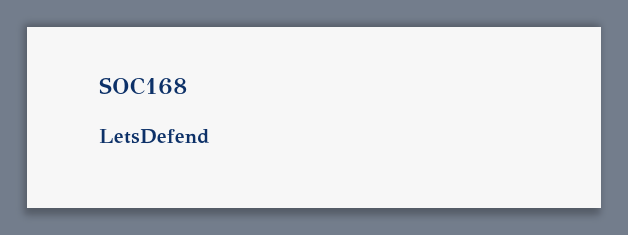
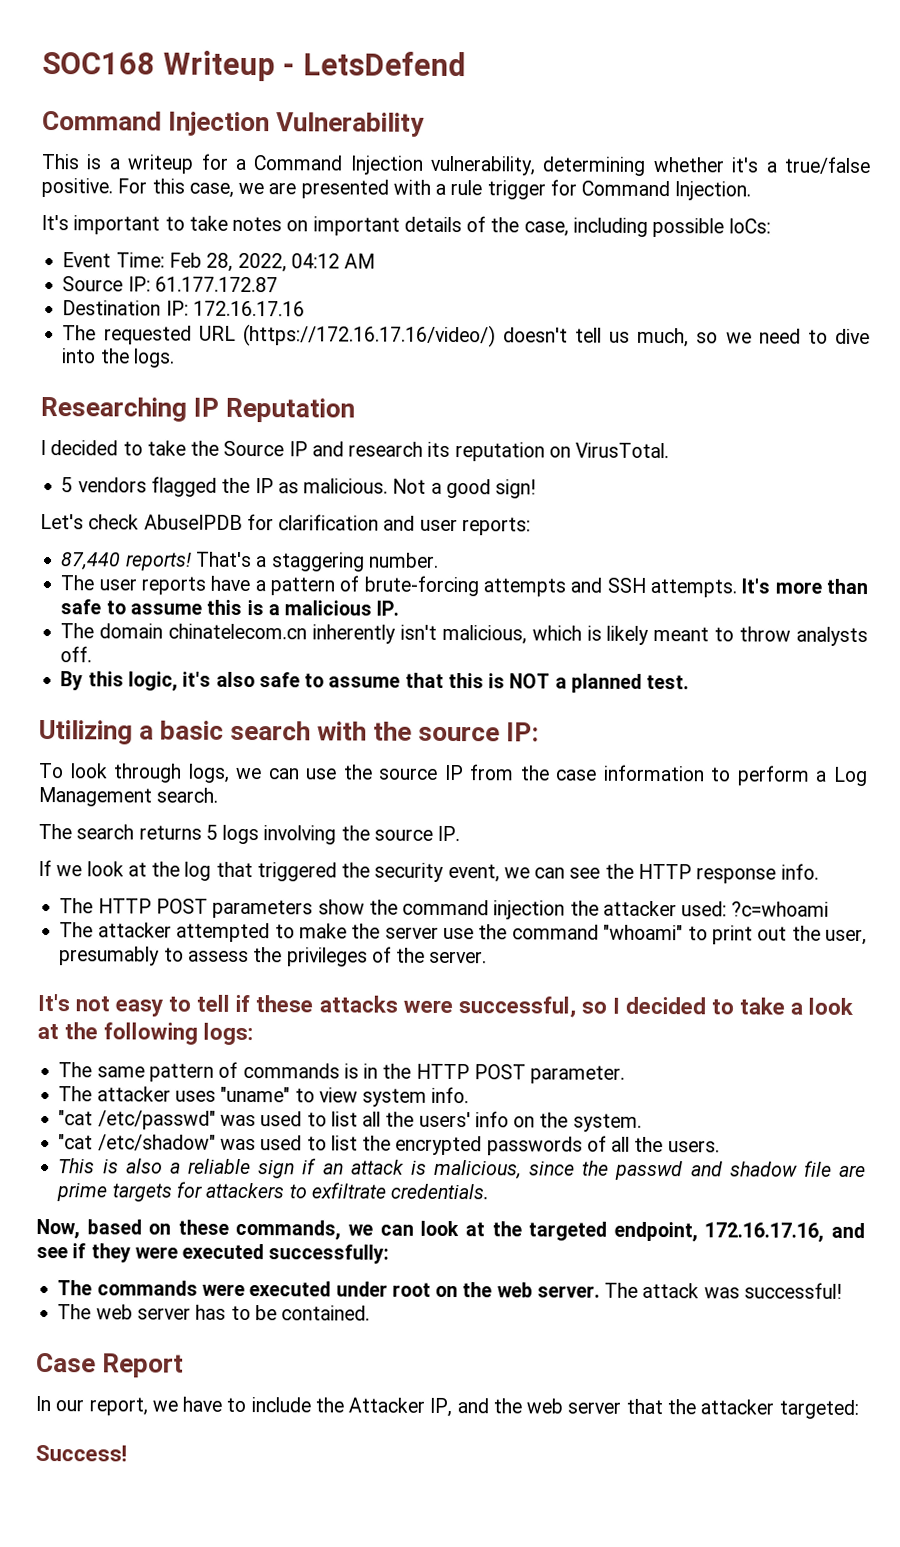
[99,129,209,144] // LetsDefend -> [163,50,466,82] [42,110,426,137] [41,153,871,176] [41,177,752,201] [41,214,772,238] [62,252,376,273] [62,276,278,293] [62,300,305,317] [62,323,871,348] [62,348,175,368] [40,396,356,423] [40,439,670,462] [61,476,537,499] [40,513,531,536] [60,551,439,572] [60,575,869,598] [60,599,400,616] [60,623,869,647] [60,646,93,663] [60,671,690,693] [39,719,540,745] [38,762,868,787] [38,786,219,807] [38,823,461,845] [38,859,819,884] [59,898,830,920] [59,922,867,946] [59,946,488,967] [37,993,855,1018] [37,1022,255,1046] [58,1061,626,1084] [58,1086,470,1107] [58,1110,642,1132] [58,1134,720,1156] [58,1158,866,1181] [56,1181,490,1202] [36,1218,865,1243] [36,1243,390,1264] [57,1280,842,1299] [57,1304,371,1321] [36,1352,185,1378] [35,1395,859,1420] [35,1444,127,1462] Writeup - LetsDefend // Command Injection Vulnerability // This is a writeup for a Command Injection vulnerability, determining whether it's a true/false positive. For this case, we are presented with a rule trigger for Command Injection. // It's important to take notes on important details of the case, including possible IoCs: // Event Time: Feb 28, 2022, 04:12 AM // Source IP: 61.177.172.87 // Destination IP: 172.16.17.16 // The requested URL (https://172.16.17.16/video/) doesn't tell us much, so we need to dive into the logs. // Researching IP Reputation // I decided to take the Source IP and research its reputation on VirusTotal. // 5 vendors flagged the IP as malicious. Not a good sign! // Let's check AbuseIPDB for clarification and user reports: // 87,440 reports! That's a staggering number. // The user reports have a pattern of brute-forcing attempts and SSH attempts. It's more than safe to assume this is a malicious IP. // The domain chinatelecom.cn inherently isn't malicious, which is likely meant to throw analysts off. // By this logic, it's also safe to assume that this is NOT a planned test. // Utilizing a basic search with the source IP: // To look through logs, we can use the source IP from the case information to perform a Log Management search. // The search returns 5 logs involving the source IP. // If we look at the log that triggered the security event, we can see the HTTP response info. // The HTTP POST parameters show the command injection the attacker used: ?c=whoami // The attacker attempted to make the server use the command "whoami" to print out the user, presumably to assess the privileges of the server. // It's not easy to tell if these attacks were successful, so I decided to take a look at the following logs: // The same pattern of commands is in the HTTP POST parameter. // The attacker uses "uname" to view system info. // "cat /etc/passwd" was used to list all the users' info on the system. // "cat /etc/shadow" was used to list the encrypted passwords of all the users. // This is also a reliable sign if an attack is malicious, since the passwd and shadow file are prime targets for attackers to exfiltrate credentials. // Now, based on these commands, we can look at the targeted endpoint, 172.16.17.16, and see if they were executed successfully: // The commands were executed under root on the web server. The attack was successful! // The web server has to be contained. // Case Report // In our report, we have to include the Attacker IP, and the web server that the attacker targeted: // Success!

